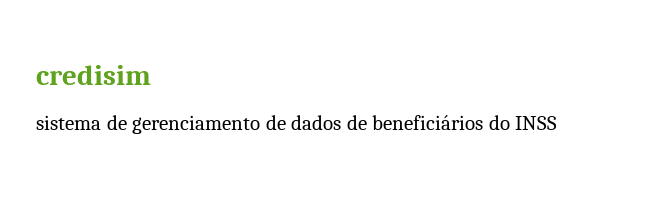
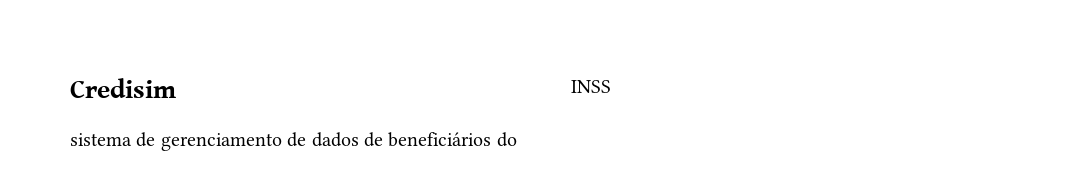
[36,65,151,85] credisim -> [70,78,176,98] Credisim

